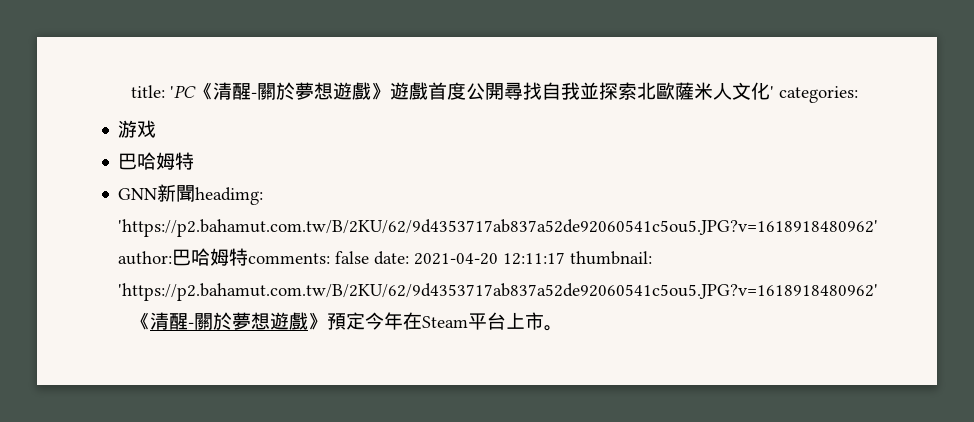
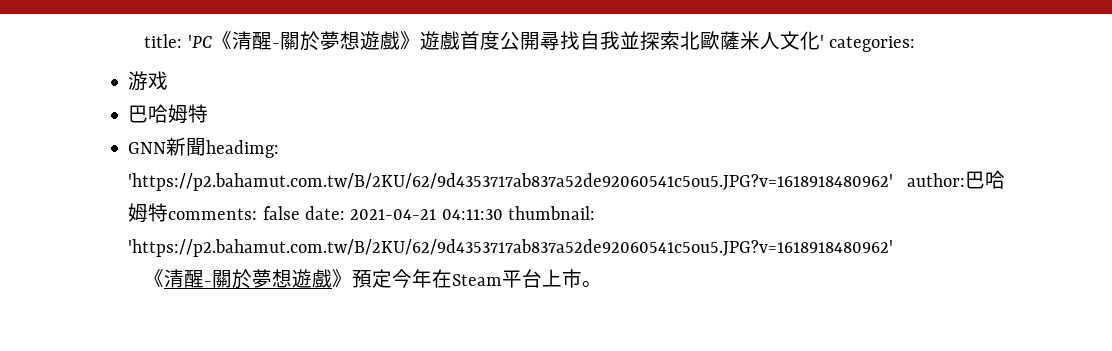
[414,252,566,265] 2021-04-20 12:11:17 -> [350,209,503,220] 2021-04-21 04:11:30

